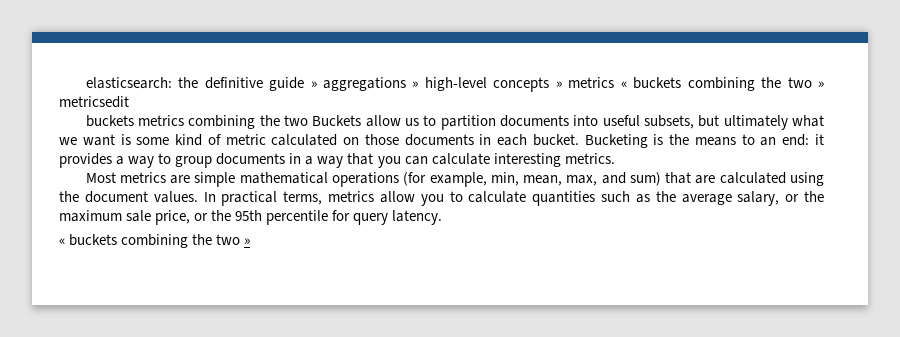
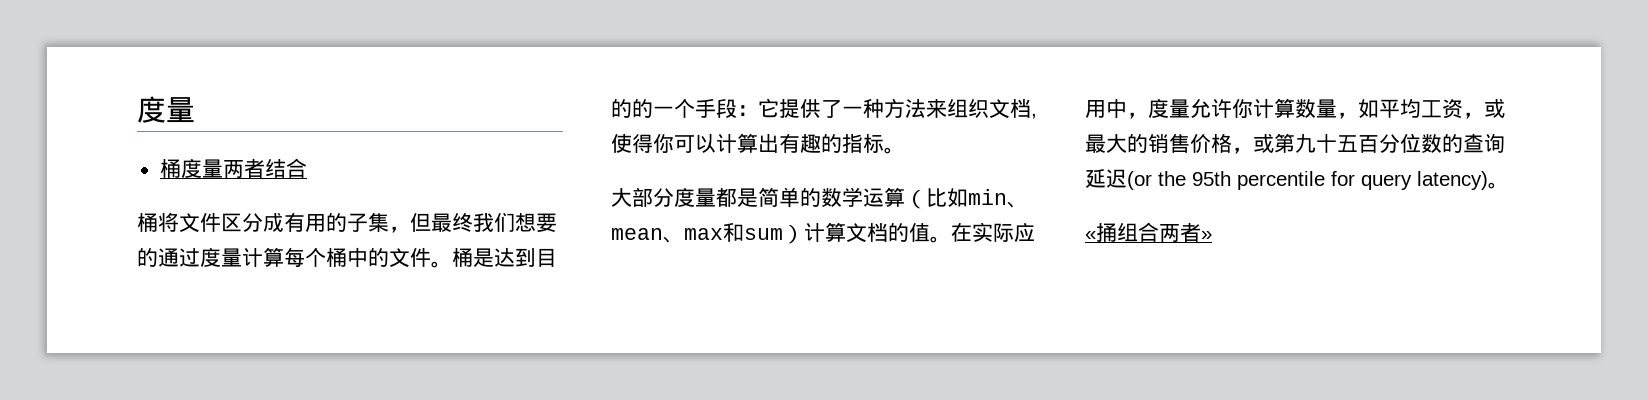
[85,77,824,92] [59,96,129,108] [85,115,824,130] [59,134,825,148] [59,153,615,168] [85,172,824,187] [59,191,825,206] [59,210,209,225] elasticsearch: the definitive guide » aggregations » high-level concepts » metrics « buckets combining the two » metricsedit // buckets metrics combining the two Buckets allow us to partition documents into useful subsets, but ultimately what we want is some kind of metric calculated on those documents in each bucket. Bucketing is the means to an end: it provides a way to group documents in a way that you can calculate interesting metrics. // Most metrics are simple mathematical operations (for example, min, mean, max, and sum) that are calculated using the document values. In practical terms, metrics allow you to calculate quantities such as the average salary, or the maximum sale price, or -> [137,96,195,123] [159,158,307,178] [137,212,557,233] [137,247,557,268] [611,98,1037,119] [611,133,905,154] [611,187,1028,209] [611,222,1035,244] [1085,98,1505,119] [1085,133,1505,154] [1085,169,1152,190] 度量 // 桶度量两者结合 // 桶将文件区分成有用的子集，但最终我们想要的通过度量计算每个桶中的文件。桶是达到目的的一个手段：它提供了一种方法来组织文档,使得你可以计算出有趣的指标。 // 大部分度量都是简单的数学运算（比如min、mean、max和sum）计算文档的值。在实际应用中，度量允许你计算数量，如平均工资，或最大的销售价格，或第九十五百分位数的查询延迟(or
[392,210,443,225] [59,234,241,248] latency. // « buckets combining the two -> [1417,171,1509,190] [1085,222,1201,242] latency)。 // «捅组合两者

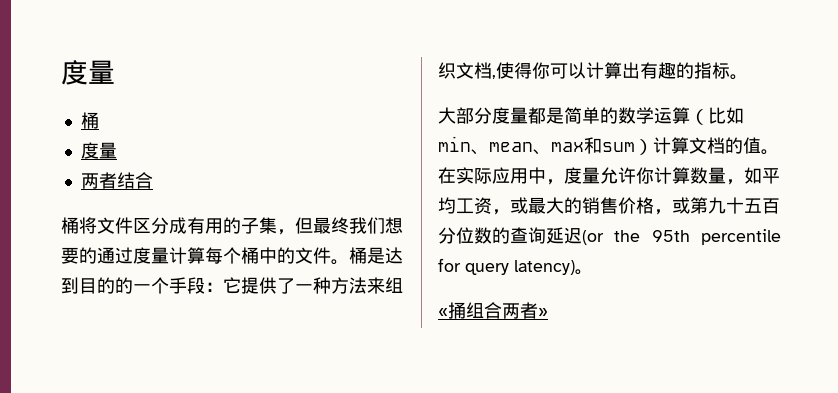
[180,158,223,178] 度量 -> [80,142,117,159] // 度量 //

